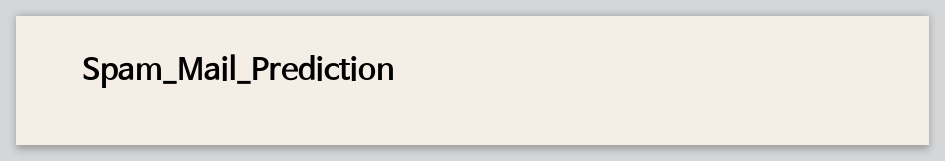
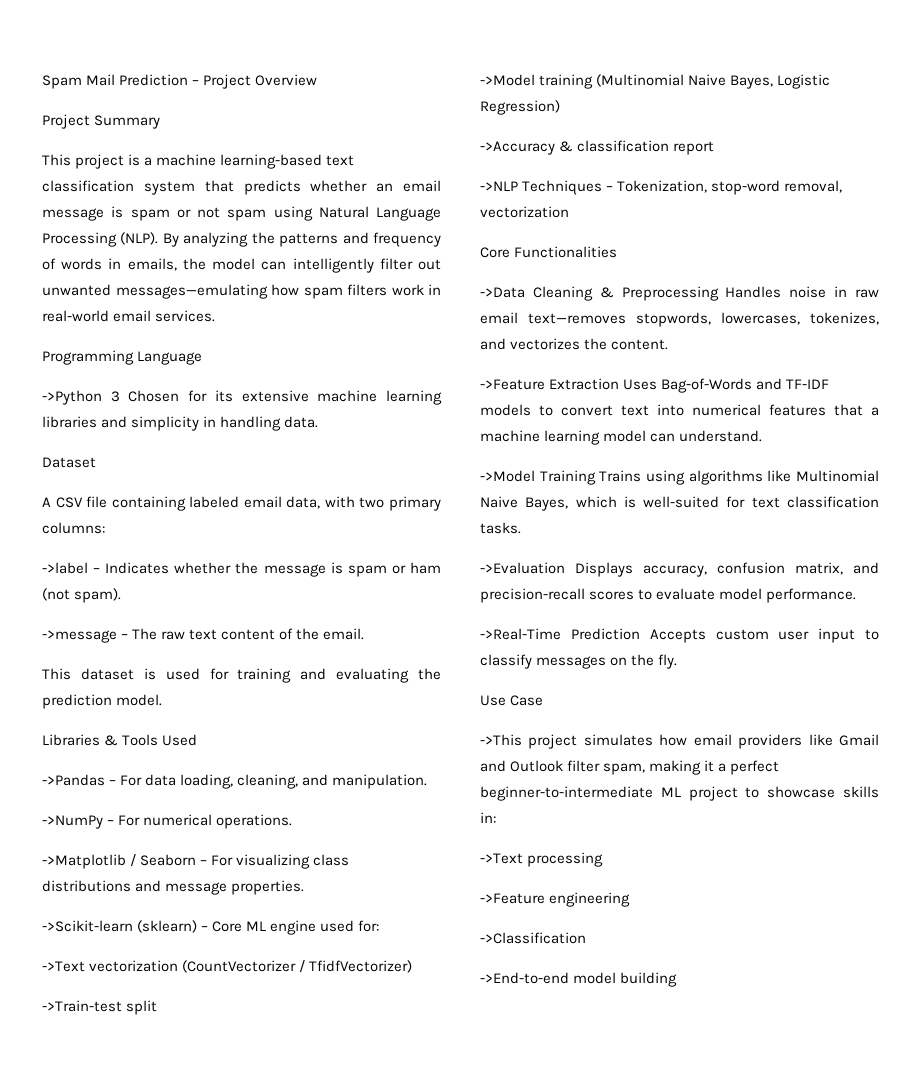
[82,54,394,88] Spam_Mail_Prediction -> [42,74,318,89] [42,114,161,129] [42,154,355,169] [42,180,441,195] [42,206,441,221] [42,232,442,247] [42,258,442,273] [42,284,441,299] [42,310,216,322] [42,350,203,365] [42,390,443,405] [42,416,319,431] [42,457,96,468] [42,496,441,511] [42,522,105,534] [42,562,441,577] [42,588,122,603] [42,628,365,643] [42,668,441,683] [42,694,163,709] [42,734,198,746] [42,774,428,789] [42,814,293,829] [42,854,350,869] [42,880,305,895] [42,920,380,935] [42,960,413,973] [42,1000,158,1015] [480,74,831,89] [480,100,560,115] [480,140,715,155] [480,180,843,195] [480,206,569,218] [480,246,618,258] [480,286,880,301] [480,312,879,327] [480,338,669,350] [480,378,830,393] [480,404,879,416] [480,430,763,445] [480,470,879,485] [480,496,879,511] [480,522,521,534] [480,562,879,577] [480,588,857,603] [480,628,879,643] [480,654,678,669] [480,695,544,706] [480,734,879,749] [480,760,780,775] [480,786,879,801] [480,812,496,823] [480,852,604,867] [480,892,631,907] [480,932,586,944] [480,972,678,987] Spam Mail Prediction – Project Overview // Project Summary // This project is a machine learning-based text classification system that predicts whether an email message is spam or not spam using Natural Language Processing (NLP). By analyzing the patterns and frequency of words in emails, the model can intelligently filter out unwanted messages—emulating how spam filters work in real-world email services. // Programming Language // ->Python 3 Chosen for its extensive machine learning libraries and simplicity in handling data. // Dataset // A CSV file containing labeled email data, with two primary columns: // ->label – Indicates whether the message is spam or ham (not spam). // ->message – The raw text content of the email. // This dataset is used for training and evaluating the prediction model. // Libraries & Tools Used // ->Pandas – For data loading, cleaning, and manipulation. // ->NumPy – For numerical operations. // ->Matplotlib / Seaborn – For visualizing class distributions and message properties. // ->Scikit-learn (sklearn) – Core ML engine used for: // ->Text vectorization (CountVectorizer / TfidfVectorizer) // ->Train-test split // ->Model training (Multinomial Naive Bayes, Logistic Regression) // ->Accuracy & classification report // ->NLP Techniques – Tokenization, stop-word removal, vectorization // Core Functionalities // ->Data Cleaning & Preprocessing Handles noise in raw email text—removes stopwords, lowercases, tokenizes, and vectorizes the content. // ->Feature Extraction Uses Bag-of-Words and TF-IDF models to convert text into numerical features that a machine learning model can understand. // ->Model Training Trains using algorithms like Multinomial Naive Bayes, which is well-suited for text classification tasks. // ->Evaluation Displays accuracy, confusion matrix, and precision-recall scores to evaluate model performance. // ->Real-Time Prediction Accepts custom user input to classify messages on the fly. // Use Case // ->This project simulates how email providers like Gmail and Outlook filter spam, making it a perfect beginner-to-intermediate ML project to showcase skills in: // ->Text processing // ->Feature engineering // ->Classification // ->End-to-end model building

